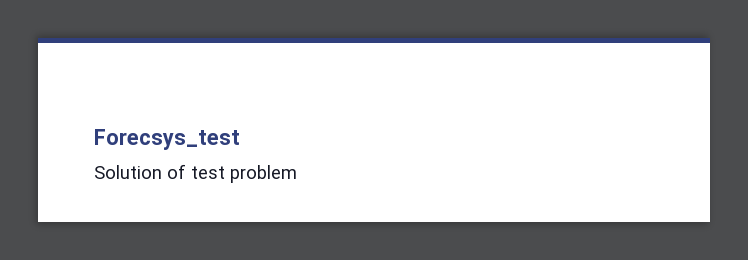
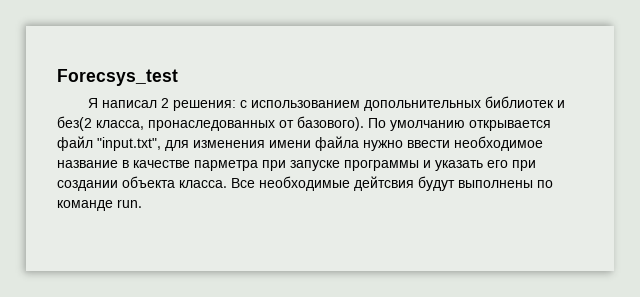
[94,164,297,183] Solution of test problem -> [87,96,565,111] [57,116,551,131] [57,136,543,151] [57,160,536,171] [57,176,553,191] [57,199,142,211] Я написал 2 решения: с использованием допольнительных библиотек и без(2 класса, пронаследованных от базового). По умолчанию открывается файл "input.txt", для изменения имени файла нужно ввести необходимое название в качестве парметра при запуске программы и указать его при создании объекта класса. Все необходимые дейтсвия будут выполнены по команде run.

